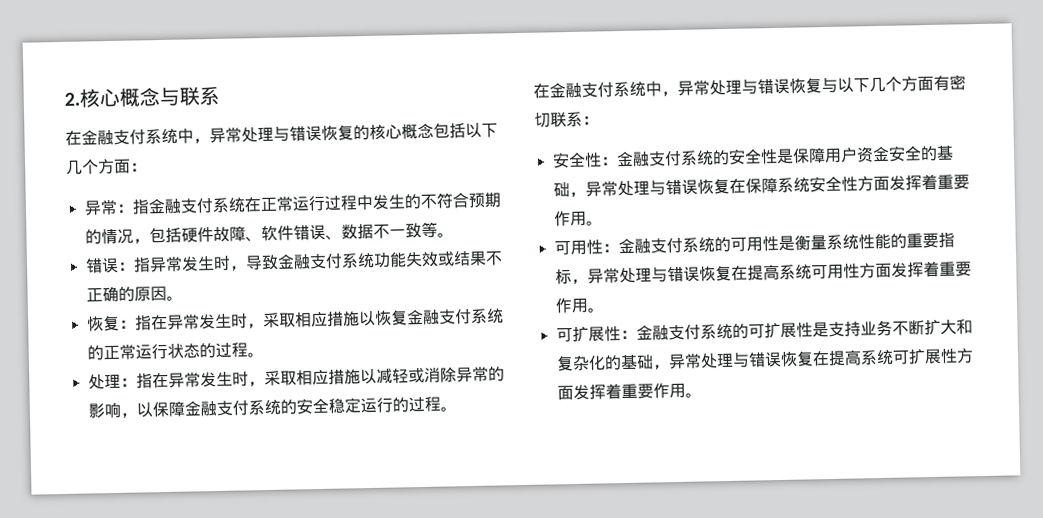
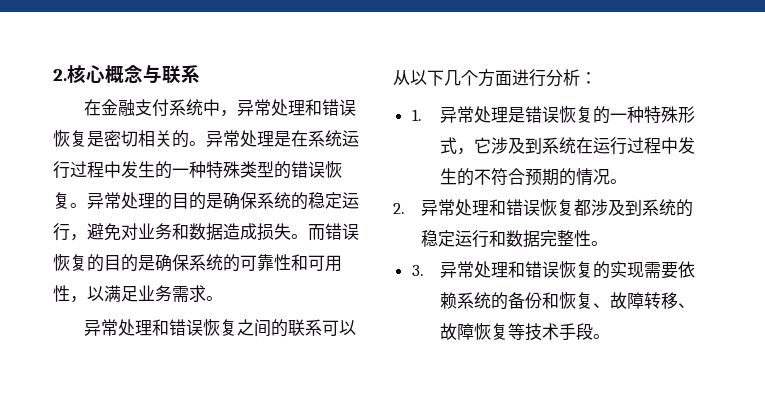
[273,122,498,142] [65,158,147,175] [83,196,294,216] 与错误恢复的核心概念包括以下几个方面： // 异常：指金融支付系统在正常 -> [305,99,357,116] [53,130,359,148] [53,161,342,179] [53,192,359,210] [53,223,359,241] [53,254,342,272] [53,285,223,303] [84,319,357,337] [393,69,597,87] [411,106,695,124] [439,137,593,155] 和错误恢复是密切相关的。异常处理是在系统运行过程中发生的一种特殊类型的错误恢复。异常处理的目的是确保系统的稳定运行，避免对业务和数据造成损失。而错误恢复的目的是确保系统的可靠性和可用性，以满足业务需求。 // 异常处理和错误恢复之间的联系可以从以下几个方面进行分析： // 1.异常处理是错误恢复的一种特殊形式，它涉及到系统在
[132,221,454,244] [84,250,503,274] [85,285,183,303] [86,308,504,332] [86,342,264,361] [87,366,505,390] [87,396,457,419] [533,74,966,99] [534,111,599,128] [551,145,954,169] [552,173,970,198] [553,210,603,227] [553,232,955,256] [554,260,972,285] [554,297,605,314] [555,319,973,343] [555,348,974,372] [556,382,686,401] ，包括硬件故障、软件错误、数据不一致等。 // 错误：指异常发生时，导致金融支付系统功能失效或结果不正确的原因。 // 恢复：指在异常发生时，采取相应措施以恢复金融支付系统的正常运行状态的过程。 // 处理：指在异常发生时，采取相应措施以减轻或消除异常的影响，以保障金融支付系统的安全稳定运行的过程。 // 在金融支付系统中，异常处理与错误恢复与以下几个方面有密切联系： // 安全性：金融支付系统的安全性是保障用户资金安全的基础，异常处理与错误恢复在保障系统安全性方面发挥着重要作用。 // 可用性：金融支付系统的可用性是衡量系统性能的重要指标，异常处理与错误恢复在提高系统可用性方面发挥着重要作用。 // 可扩展性：金融支付系统的可扩展性是支持业务不断扩大和复杂化的基础，异常处理与错误恢复在提高系统可扩展性方面发挥着重要作用 -> [609,179,627,184] [393,199,693,217] [420,230,608,248] [411,261,695,279] [439,292,695,310] [439,323,593,341] 。 // 2.异常处理和错误恢复都涉及到系统的稳定运行和数据完整性。 // 3.异常处理和错误恢复的实现需要依赖系统的备份和恢复、故障转移、故障恢复等技术手段

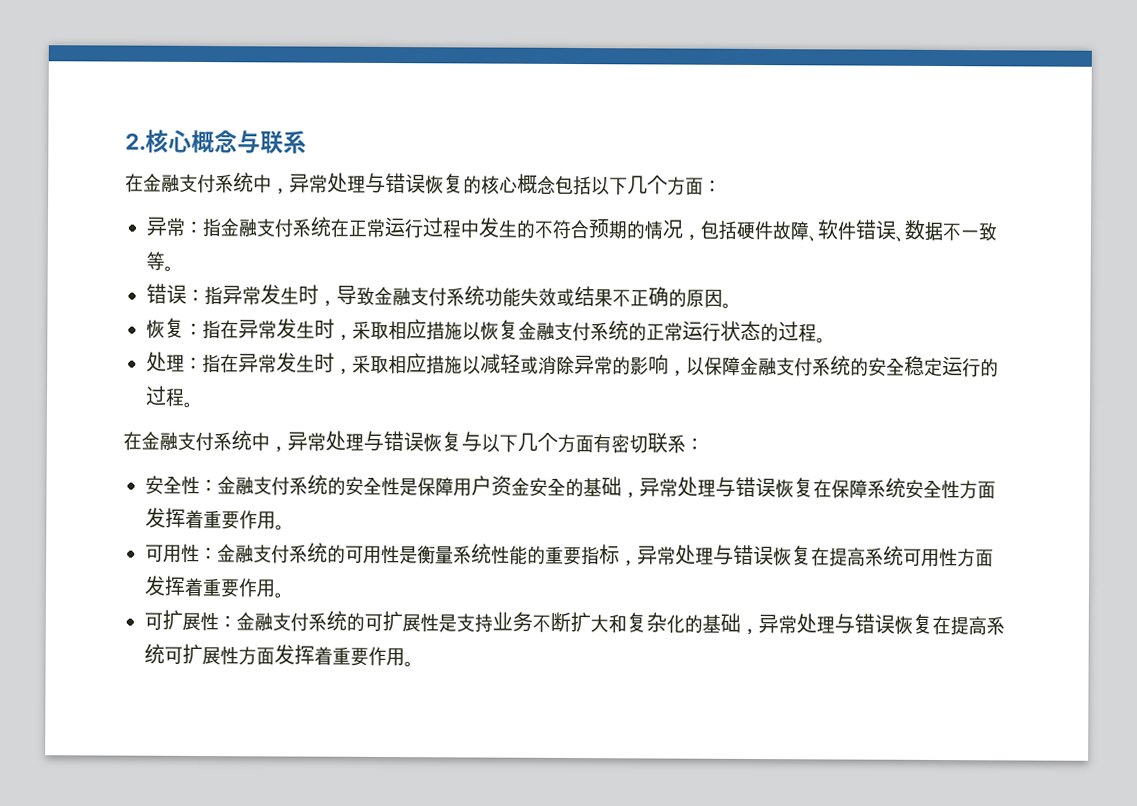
[305,99,357,116] [53,130,359,148] [53,161,342,179] [53,192,359,210] [53,223,359,241] [53,254,342,272] [53,285,223,303] [84,319,357,337] [393,69,597,87] [411,106,695,124] [439,137,593,155] 和错误恢复是密切相关的。异常处理是在系统运行过程中发生的一种特殊类型的错误恢复。异常处理的目的是确保系统的稳定运行，避免对业务和数据造成损失。而错误恢复的目的是确保系统的可靠性和可用性，以满足业务需求。 // 异常处理和错误恢复之间的联系可以从以下几个方面进行分析： // 1.异常处理是错误恢复的一种特殊形式，它涉及到系统在 -> [365,172,722,196] [146,216,385,239] 与错误恢复的核心概念包括以下几个方面： // 异常：指金融支付系统在正常
[609,179,627,184] [393,199,693,217] [420,230,608,248] [411,261,695,279] [439,292,695,310] [439,323,593,341] 。 // 2.异常处理和错误恢复都涉及到系统的稳定运行和数据完整性。 // 3.异常处理和错误恢复的实现需要依赖系统的备份和恢复、故障转移、故障恢复等技术手段 -> [682,219,997,242] [146,251,174,272] [146,283,732,309] [146,317,826,344] [146,351,999,378] [145,385,194,408] [123,430,704,454] [145,474,996,500] [145,507,285,531] [145,542,994,568] [144,575,284,599] [144,609,1005,636] [144,643,405,667] ，包括硬件故障、软件错误、数据不一致等。 // 错误：指异常发生时，导致金融支付系统功能失效或结果不正确的原因。 // 恢复：指在异常发生时，采取相应措施以恢复金融支付系统的正常运行状态的过程。 // 处理：指在异常发生时，采取相应措施以减轻或消除异常的影响，以保障金融支付系统的安全稳定运行的过程。 // 在金融支付系统中，异常处理与错误恢复与以下几个方面有密切联系： // 安全性：金融支付系统的安全性是保障用户资金安全的基础，异常处理与错误恢复在保障系统安全性方面发挥着重要作用。 // 可用性：金融支付系统的可用性是衡量系统性能的重要指标，异常处理与错误恢复在提高系统可用性方面发挥着重要作用。 // 可扩展性：金融支付系统的可扩展性是支持业务不断扩大和复杂化的基础，异常处理与错误恢复在提高系统可扩展性方面发挥着重要作用

